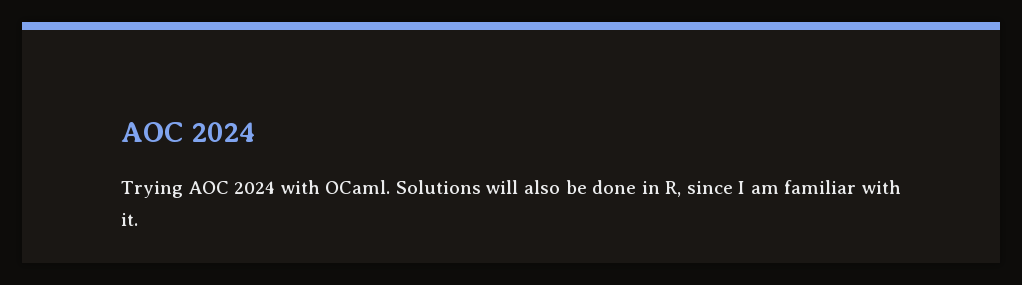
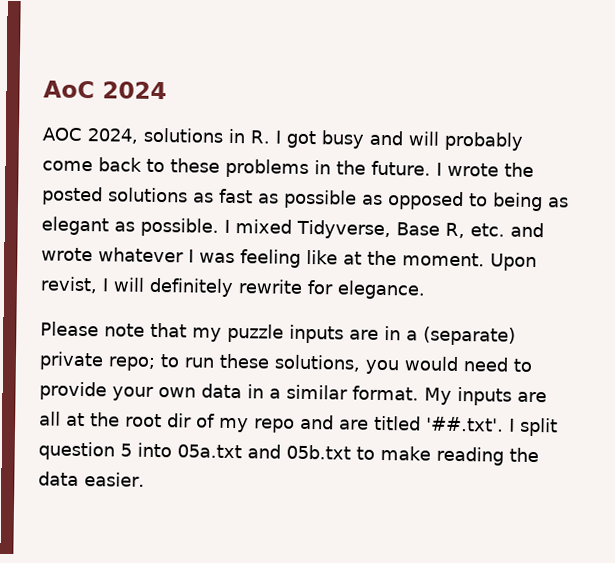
[121,122,183,142] AOC -> [43,80,95,99] AoC
[121,180,901,198] [121,213,138,226] Trying AOC 2024 with OCaml. Solutions will also be done in R, since I am familiar with it. -> [42,127,523,151] [42,157,534,179] [41,186,569,212] [41,216,544,240] [41,247,537,272] [40,276,426,300] [40,321,516,346] [39,351,532,375] [39,381,547,406] [39,411,558,437] [38,441,539,466] [38,471,145,487] AOC 2024, solutions in R. I got busy and will probably come back to these problems in the future. I wrote the posted solutions as fast as possible as opposed to being as elegant as possible. I mixed Tidyverse, Base R, etc. and wrote whatever I was feeling like at the moment. Upon revist, I will definitely rewrite for elegance. // Please note that my puzzle inputs are in a (separate) private repo; to run these solutions, you would need to provide your own data in a similar format. My inputs are all at the root dir of my repo and are titled '##.txt'. I split question 5 into 05a.txt and 05b.txt to make reading the data easier.

